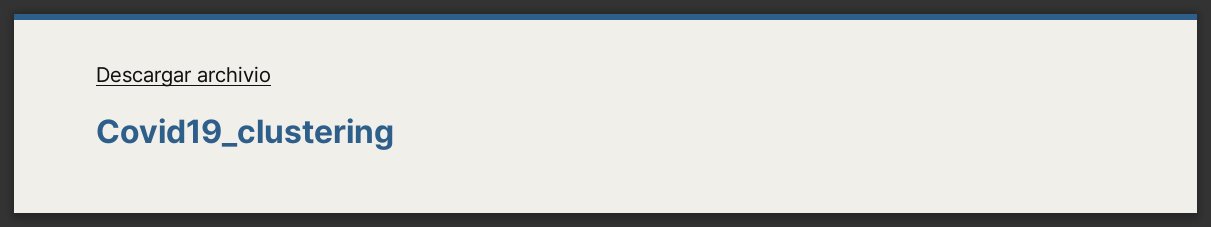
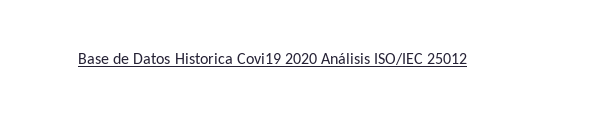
[96,66,271,87] [96,118,394,150] Descargar archivio // Covid19_clustering -> [78,53,468,65] Base de Datos Historica Covi19 2020 Análisis ISO/IEC 25012

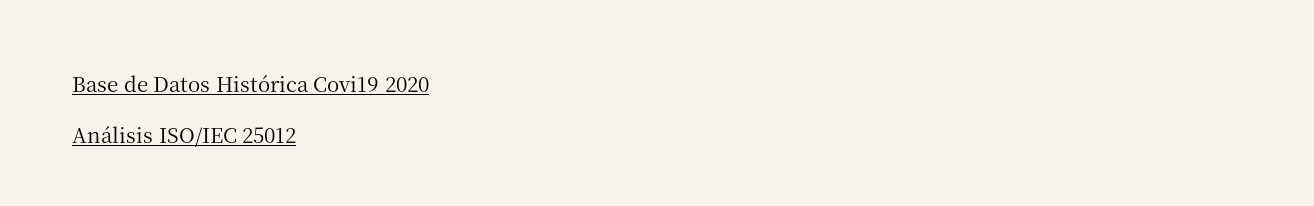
[174,53,233,64] Historica -> [215,75,309,92] Histórica
(317, 58) none -> (429, 84) //

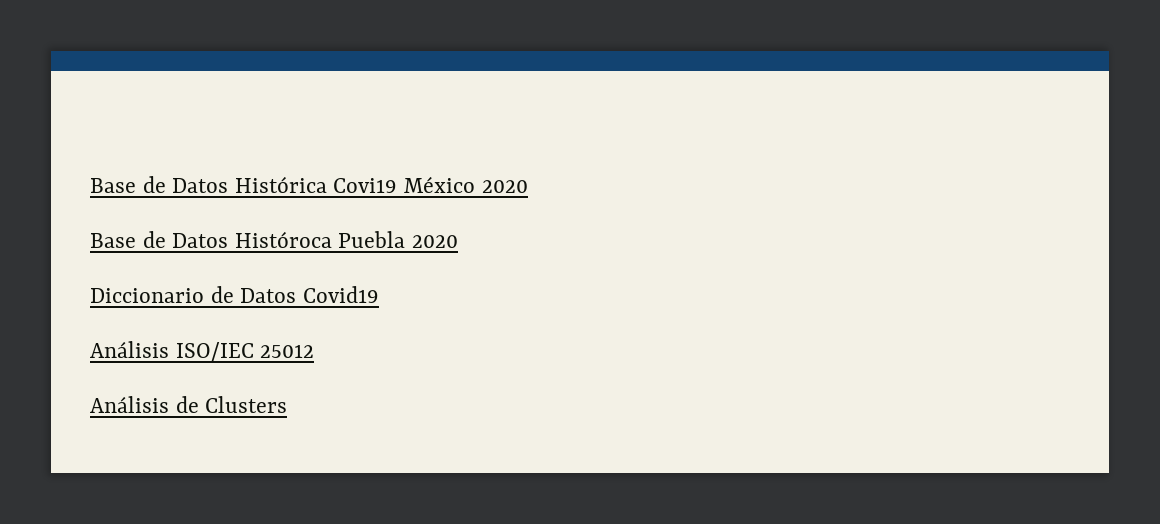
[384,77,429,92] 2020 -> [404,176,528,193] [90,231,459,248] [90,286,379,303] México 2020 // Base de Datos Históroca Puebla 2020 // Diccionario de Datos Covid19
(297, 135) none -> [90,396,288,413] // Análisis de Clusters

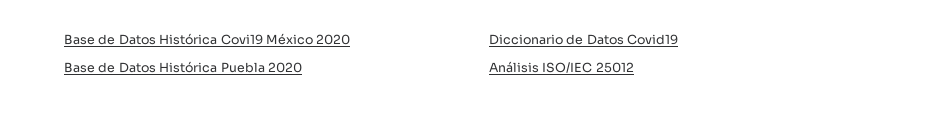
[234,231,332,248] Históroca -> [159,61,218,73] Histórica
[90,396,288,413] // Análisis de Clusters -> (634, 67) none

